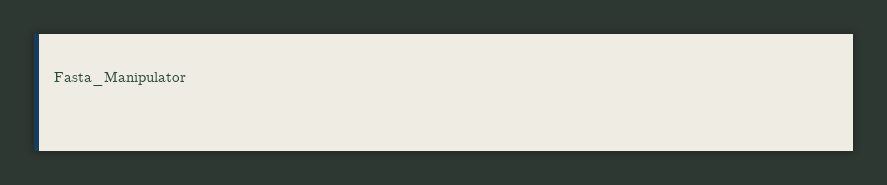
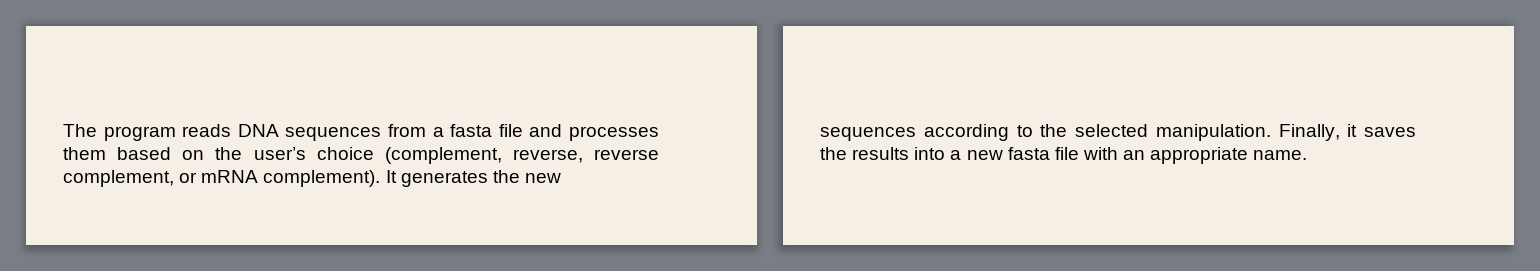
[54,71,186,86] Fasta_Manipulator -> [63,124,660,141] [63,147,659,164] [63,170,561,187] [820,124,1416,141] [820,147,1308,164] The program reads DNA sequences from a fasta file and processes them based on the user’s choice (complement, reverse, reverse complement, or mRNA complement). It generates the new sequences according to the selected manipulation. Finally, it saves the results into a new fasta file with an appropriate name.

